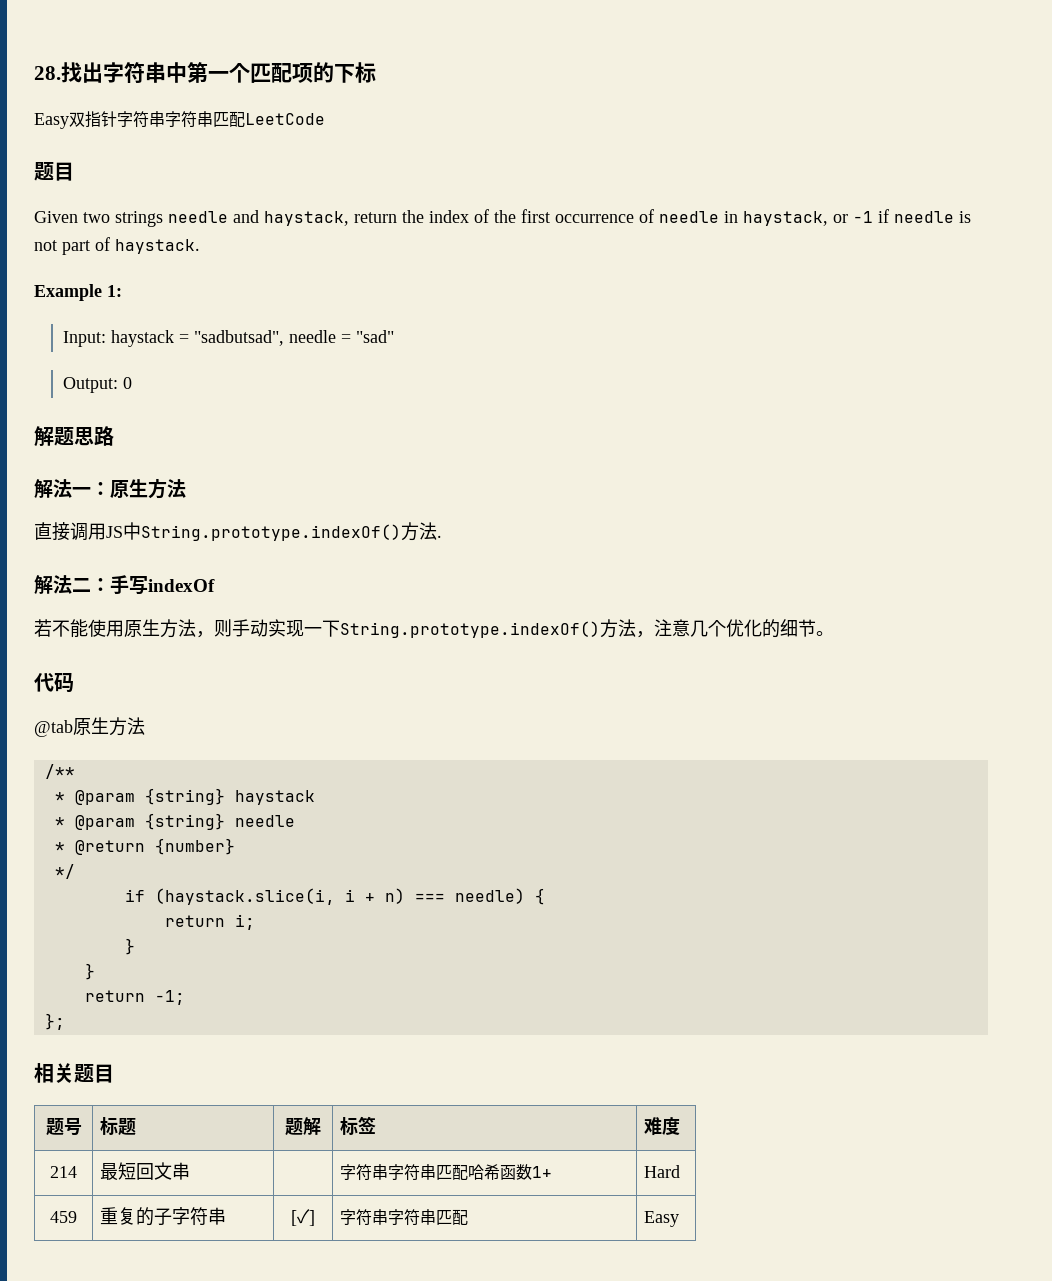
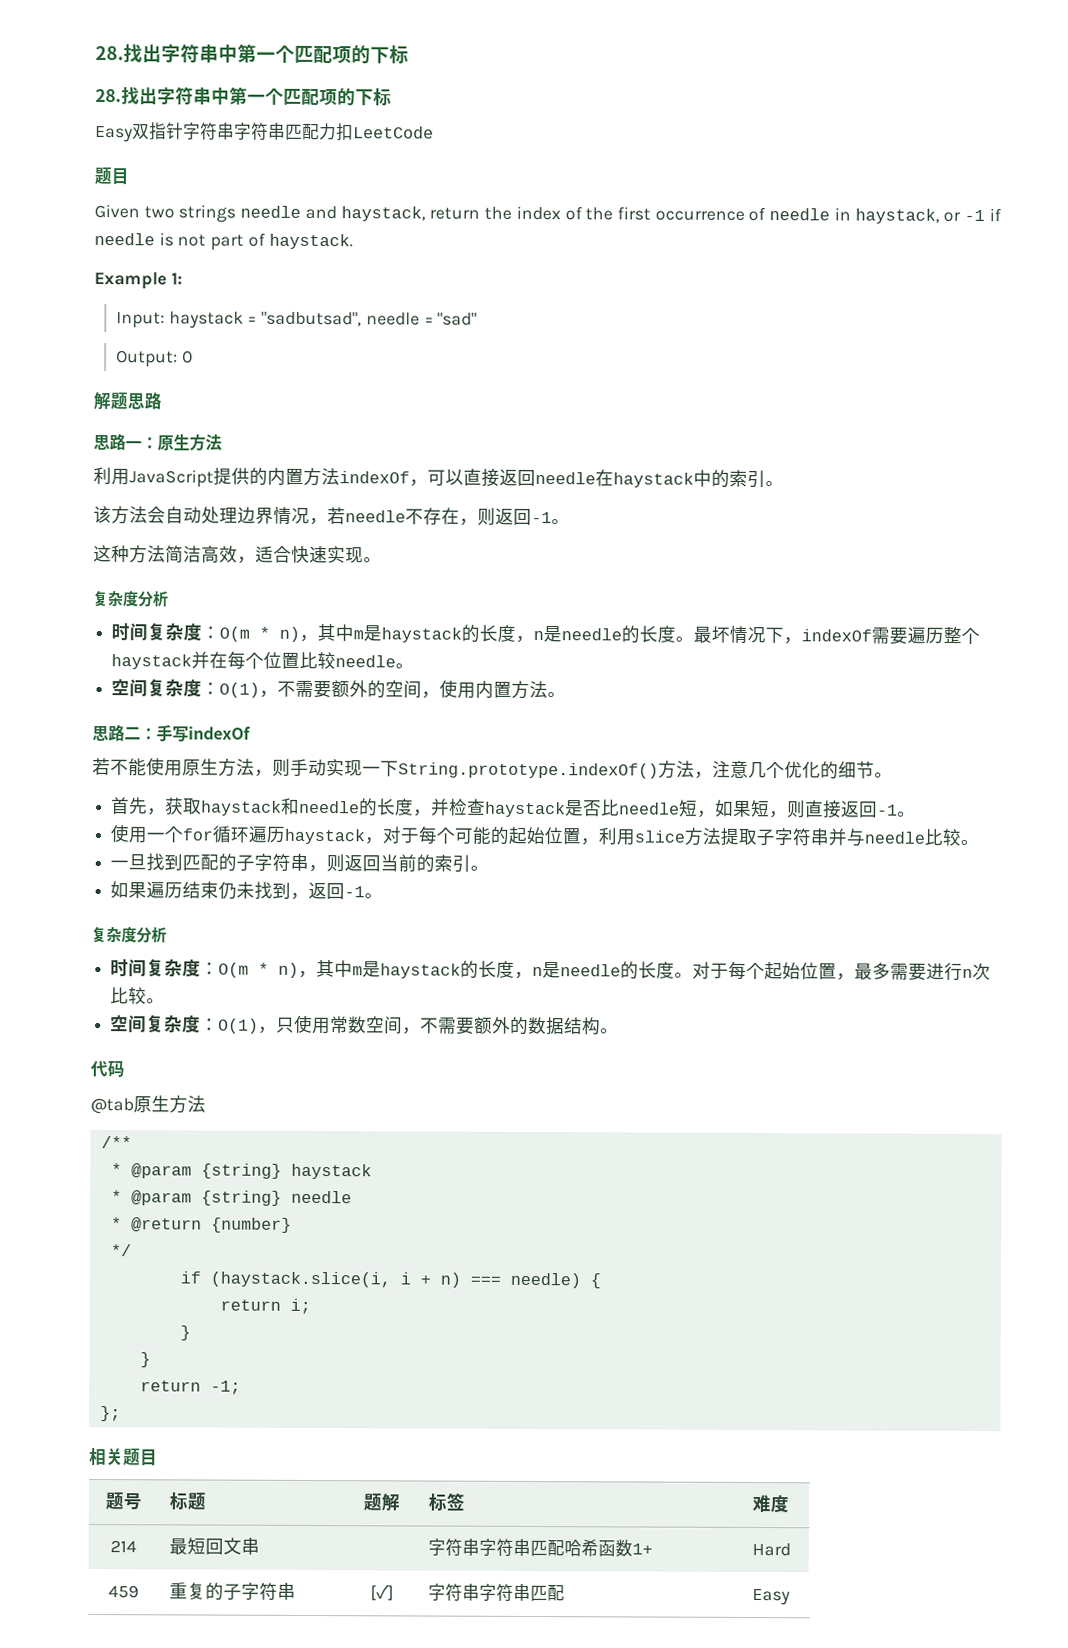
[34,62,376,83] 28.找出字符串中第一个匹配项的下标 -> [95,43,409,65] [95,86,392,106] 28.找出字符串中第一个匹配项的下标 // 28.找出字符串中第一个匹配项的下标
(245, 119) none -> [319,123,354,142] 力扣
[34,479,72,498] 解法 -> [93,433,126,451] 思路
[34,522,442,541] [34,575,72,594] 直接调用JS中String.prototype.indexOf()方法. // 解法 -> [93,466,784,489] [93,505,570,526] [93,544,382,564] [92,589,169,608] [111,622,981,645] [111,651,415,670] [111,678,567,699] [92,724,125,742] 利用JavaScript提供的内置方法indexOf，可以直接返回needle在haystack中的索引。 // 该方法会自动处理边界情况，若needle不存在，则返回-1。 // 这种方法简洁高效，适合快速实现。 // 复杂度分析 // 时间复杂度：O(m * n)，其中m是haystack的长度，n是needle的长度。最坏情况下，indexOf需要遍历整个haystack并在每个位置比较needle。 // 空间复杂度：O(1)，不需要额外的空间，使用内置方法。 // 思路
(834, 633) none -> [111,797,917,819] [110,824,980,847] [110,853,490,873] [110,881,384,900] [91,925,167,944] [110,958,992,981] [110,987,166,1005] [110,1014,620,1036] // 首先，获取haystack和needle的长度，并检查haystack是否比needle短，如果短，则直接返回-1。 // 使用一个for循环遍历haystack，对于每个可能的起始位置，利用slice方法提取子字符串并与needle比较。 // 一旦找到匹配的子字符串，则返回当前的索引。 // 如果遍历结束仍未找到，返回-1。 // 复杂度分析 // 时间复杂度：O(m * n)，其中m是haystack的长度，n是needle的长度。对于每个起始位置，最多需要进行n次比较。 // 空间复杂度：O(1)，只使用常数空间，不需要额外的数据结构。

